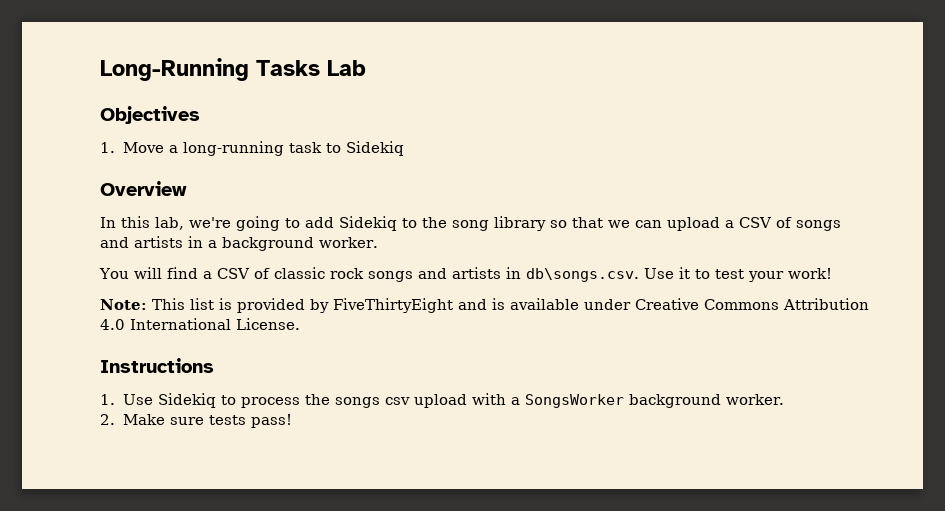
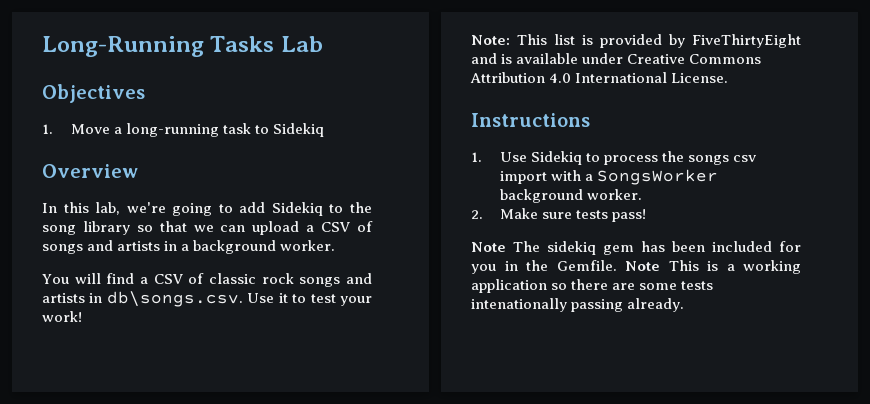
[413,394,467,408] upload -> [500,171,548,184] import
(292, 421) none -> [471,241,801,255] [471,260,801,274] [471,279,714,293] [471,298,685,312] // Note The sidekiq gem has been included for you in the Gemfile. Note This is a working application so there are some tests intenationally passing already.

